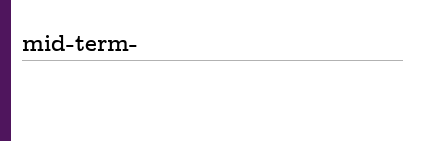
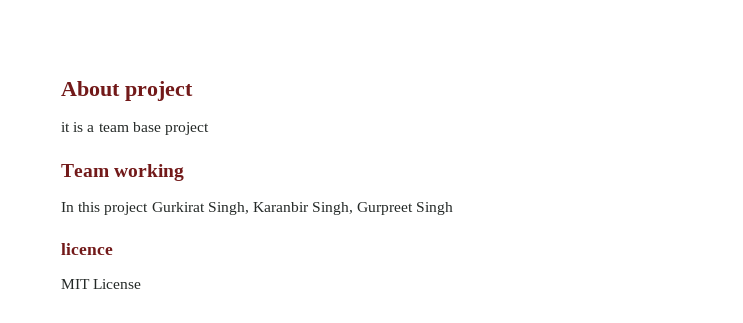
[22,35,138,51] mid-term- -> [61,81,193,101] [61,122,209,135] [61,164,185,181] [61,202,454,215] [61,243,113,255] [61,279,142,289] About project // it is a team base project // Team working // In this project Gurkirat Singh, Karanbir Singh, Gurpreet Singh // licence // MIT License

